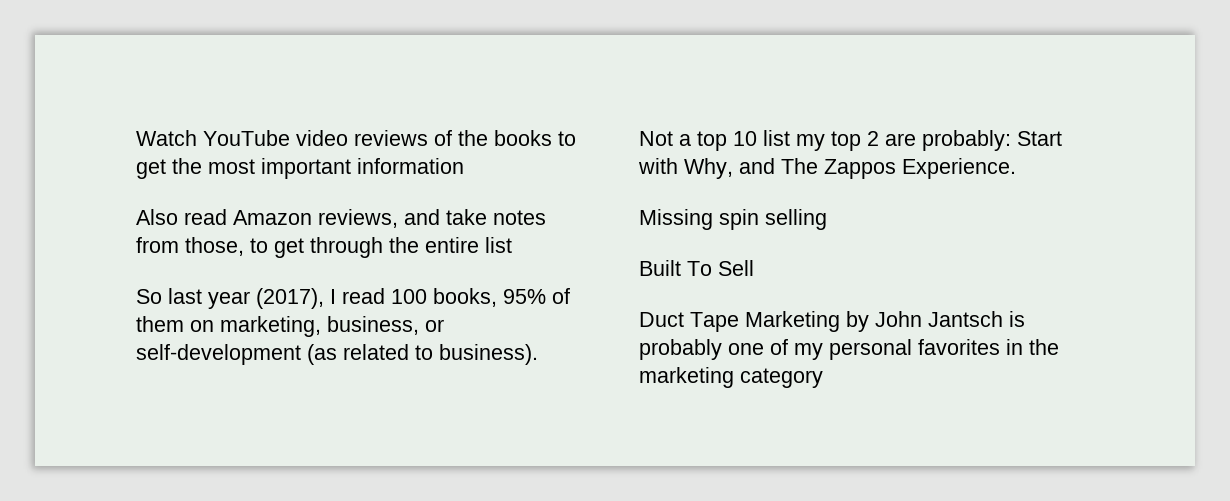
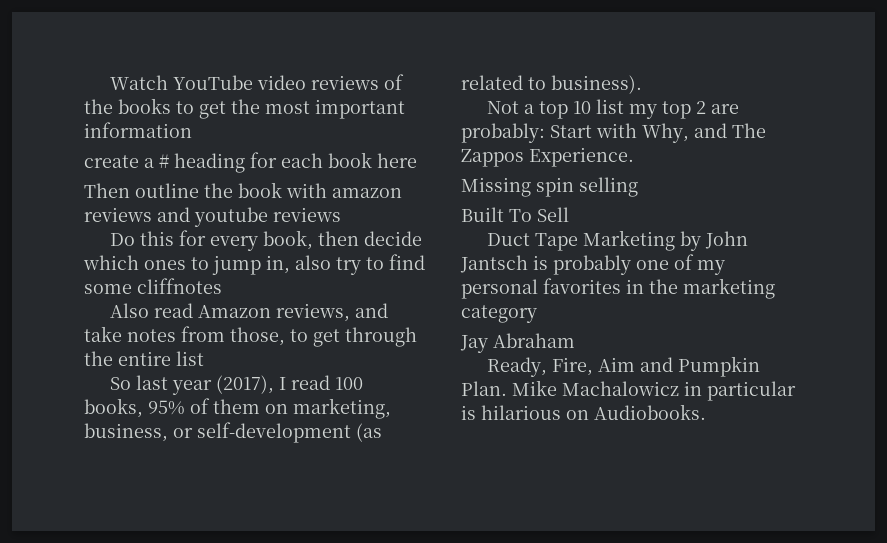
(464, 166) none -> [84,152,417,173] [84,182,402,198] [84,207,341,227] [110,230,423,251] [83,254,425,275] [84,278,222,294] // create a # heading for each book here // Then outline the book with amazon reviews and youtube reviews // Do this for every book, then decide which ones to jump in, also try to find some cliffnotes
(823, 378) none -> [460,333,575,353] [487,356,761,377] [461,380,796,401] [461,404,706,420] // Jay Abraham // Ready, Fire, Aim and Pumpkin Plan. Mike Machalowicz in particular is hilarious on Audiobooks.

